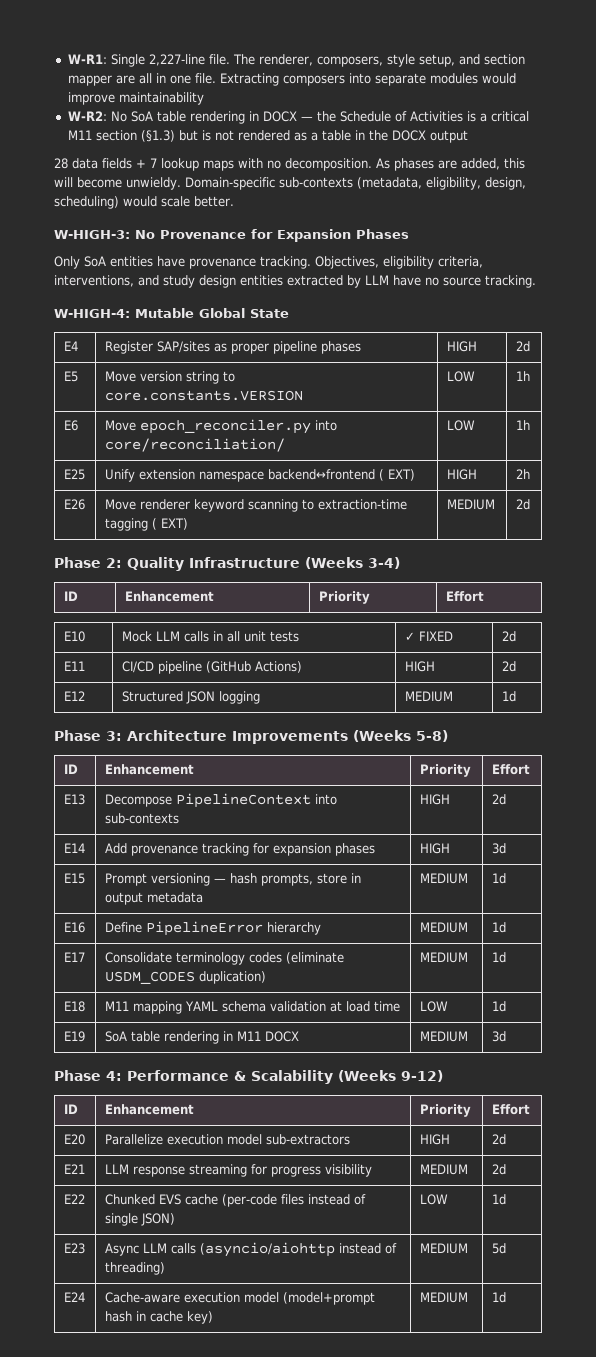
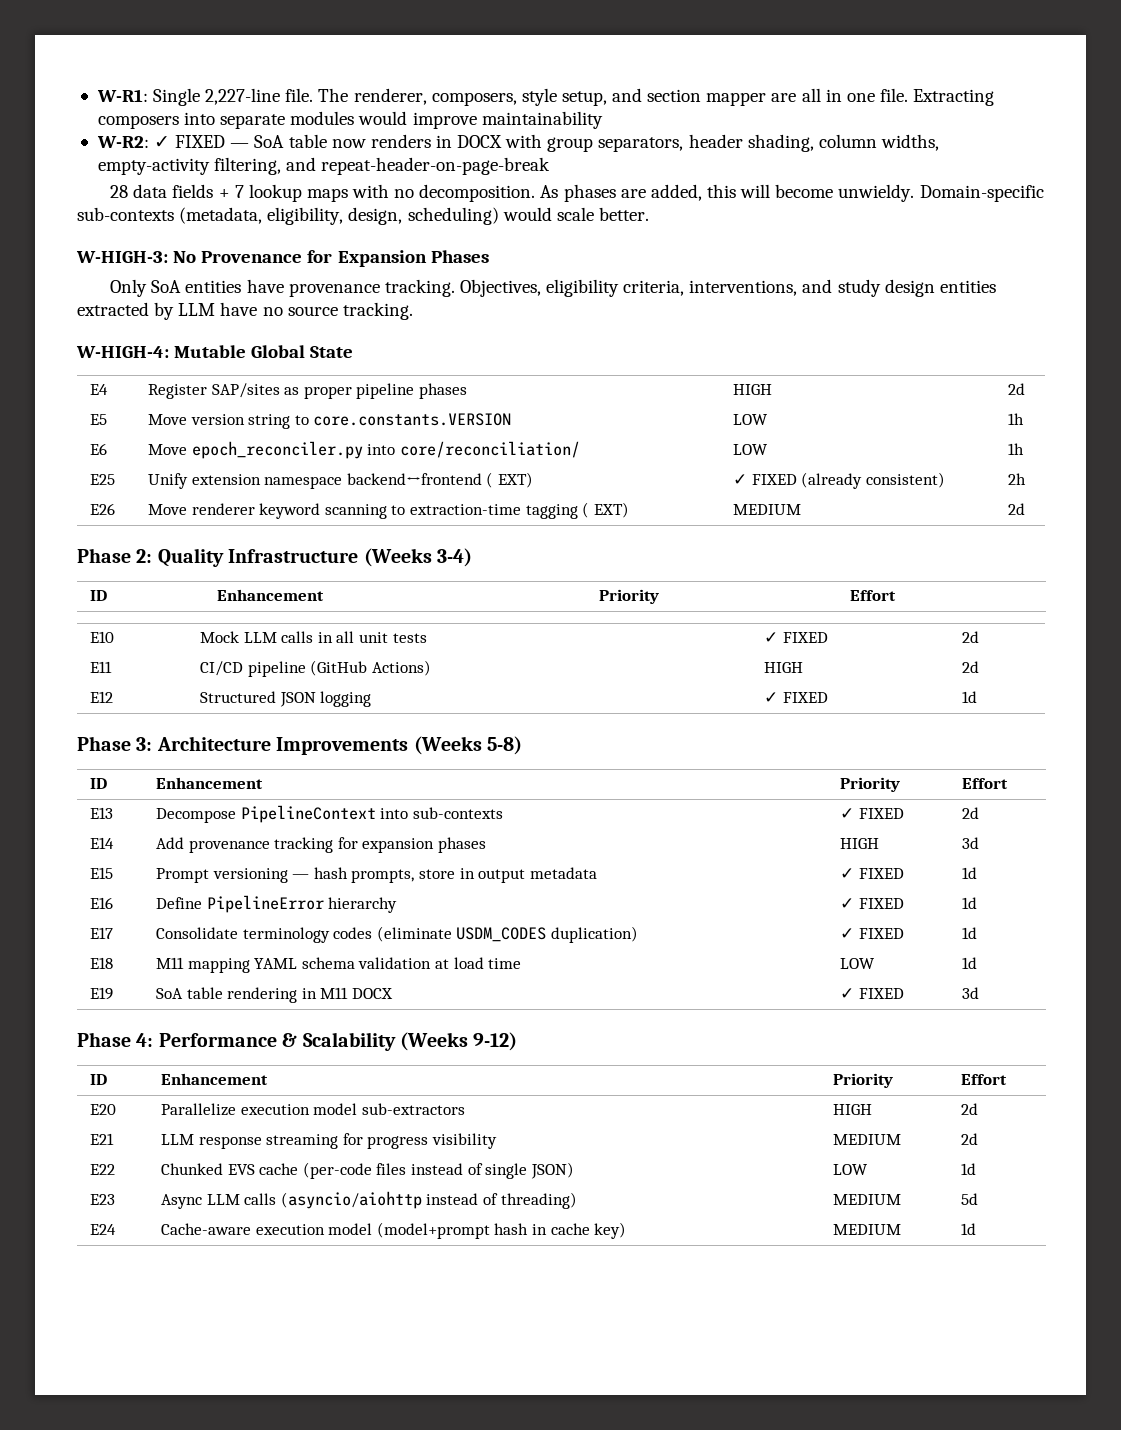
[110,111,529,124] [67,130,468,143] No SoA table rendering in DOCX — the Schedule of Activities is a critical M11 section (§1.3) but is not rendered as a table in the DOCX output -> [154,134,939,152] [97,157,551,175] ✓ FIXED — SoA table now renders in DOCX with group separators, header shading, column widths, empty-activity filtering, and repeat-header-on-page-break
[446,469,477,480] HIGH -> [733,472,945,489] ✓ FIXED (already consistent)
[404,691,453,702] MEDIUM -> [764,692,828,703] ✓ FIXED
[419,794,450,805] HIGH -> [840,808,904,819] ✓ FIXED
[419,873,468,884] MEDIUM -> [840,868,904,879] ✓ FIXED
[419,922,468,933] MEDIUM -> [840,898,904,909] ✓ FIXED
[419,952,468,963] MEDIUM -> [840,928,904,939] ✓ FIXED
[419,1031,468,1042] MEDIUM -> [840,988,904,999] ✓ FIXED

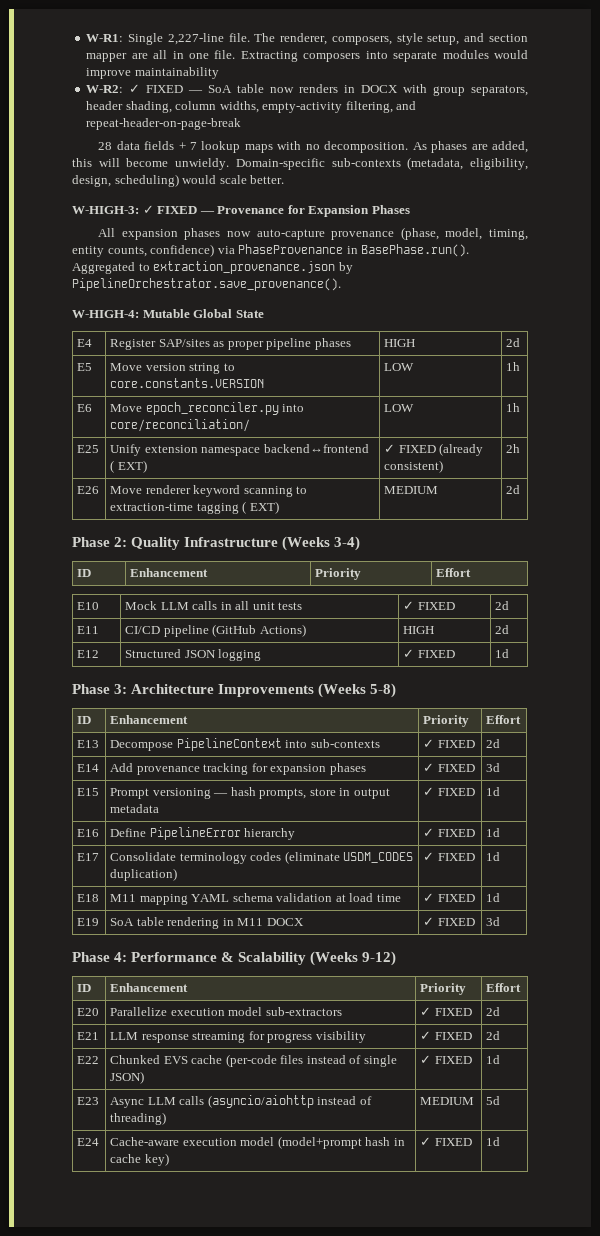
[173,251,197,263] No -> [142,205,215,214] ✓ FIXED —
[110,279,996,297] [77,302,413,320] Only SoA entities have provenance tracking. Objectives, eligibility criteria, interventions, and study design entities extracted by LLM have no source tracking. -> [98,227,528,240] [72,244,470,257] [72,261,353,274] [72,278,341,291] All expansion phases now auto-capture provenance (phase, model, timing, entity counts, confidence) via PhaseProvenance in BasePhase.run(). Aggregated to extraction_provenance.json by PipelineOrchestrator.save_provenance().
[840,838,880,849] HIGH -> [423,763,475,772] ✓ FIXED
[840,958,876,969] LOW -> [423,893,475,902] ✓ FIXED
[833,1104,873,1115] HIGH -> [420,1007,472,1016] ✓ FIXED
[833,1134,902,1145] MEDIUM -> [420,1031,472,1040] ✓ FIXED
[833,1164,869,1175] LOW -> [420,1055,472,1064] ✓ FIXED
[833,1224,902,1235] MEDIUM -> [420,1137,472,1146] ✓ FIXED

